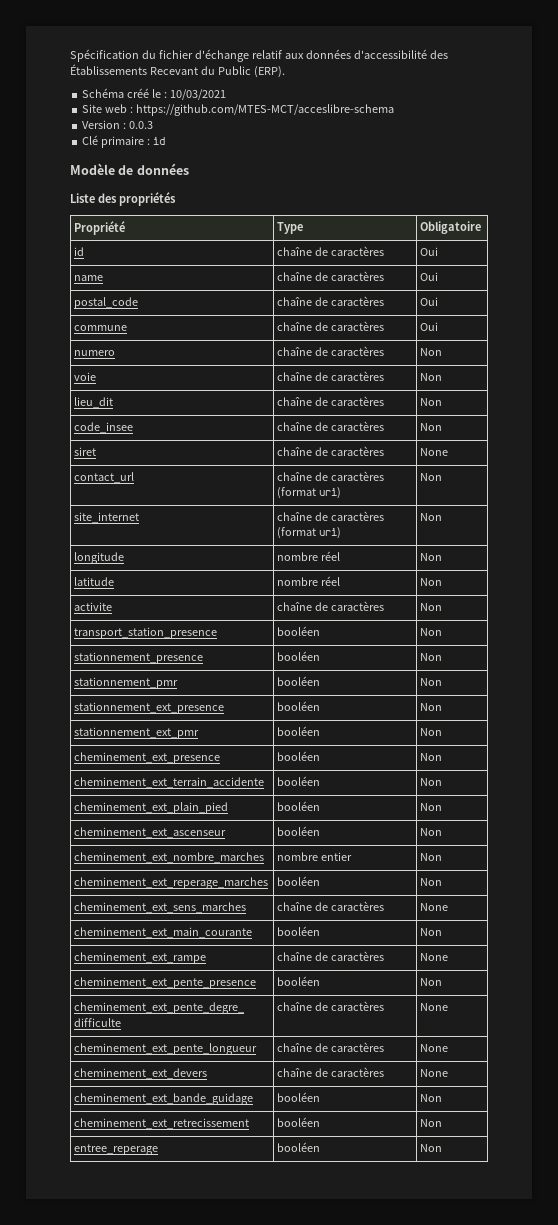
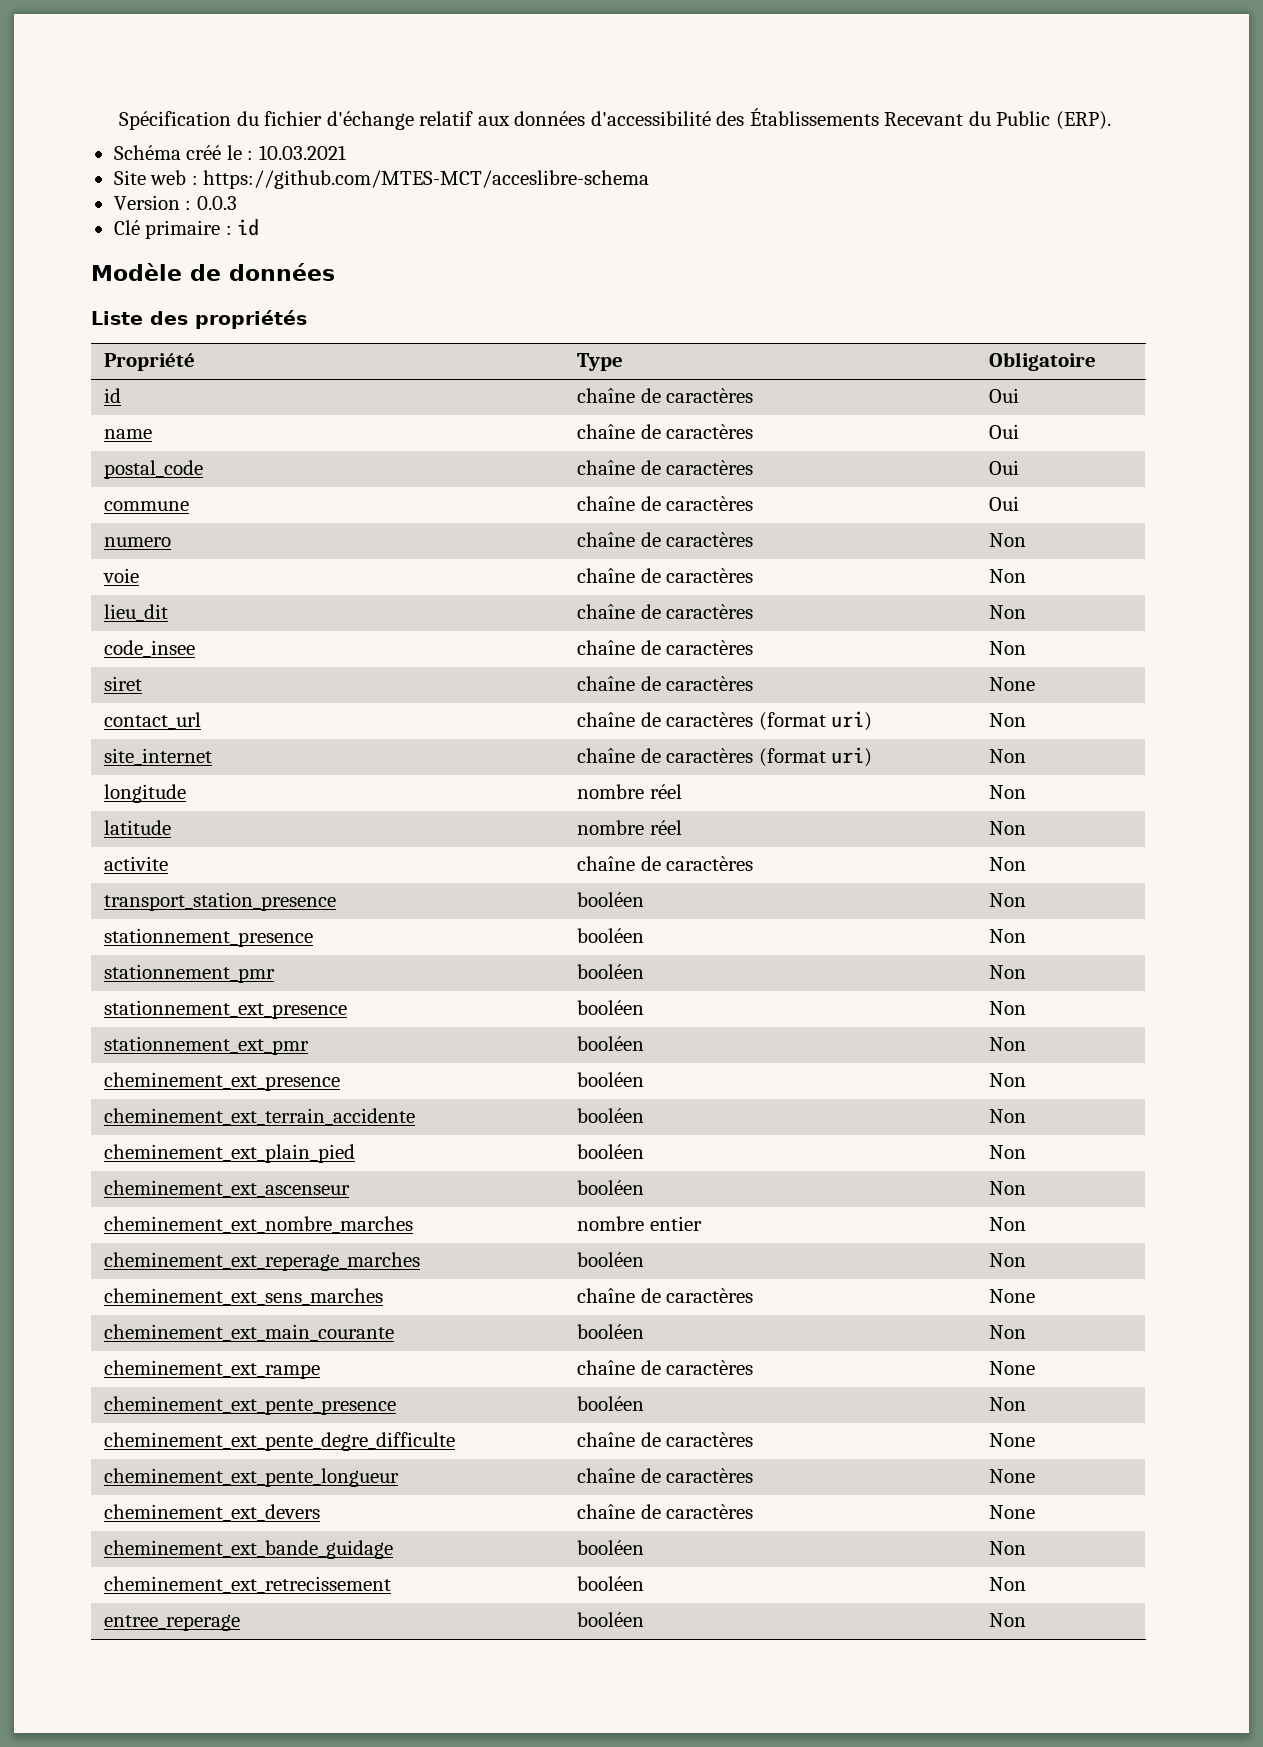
[169,89,226,100] 10/03/2021 -> [258,145,346,160] 10.03.2021

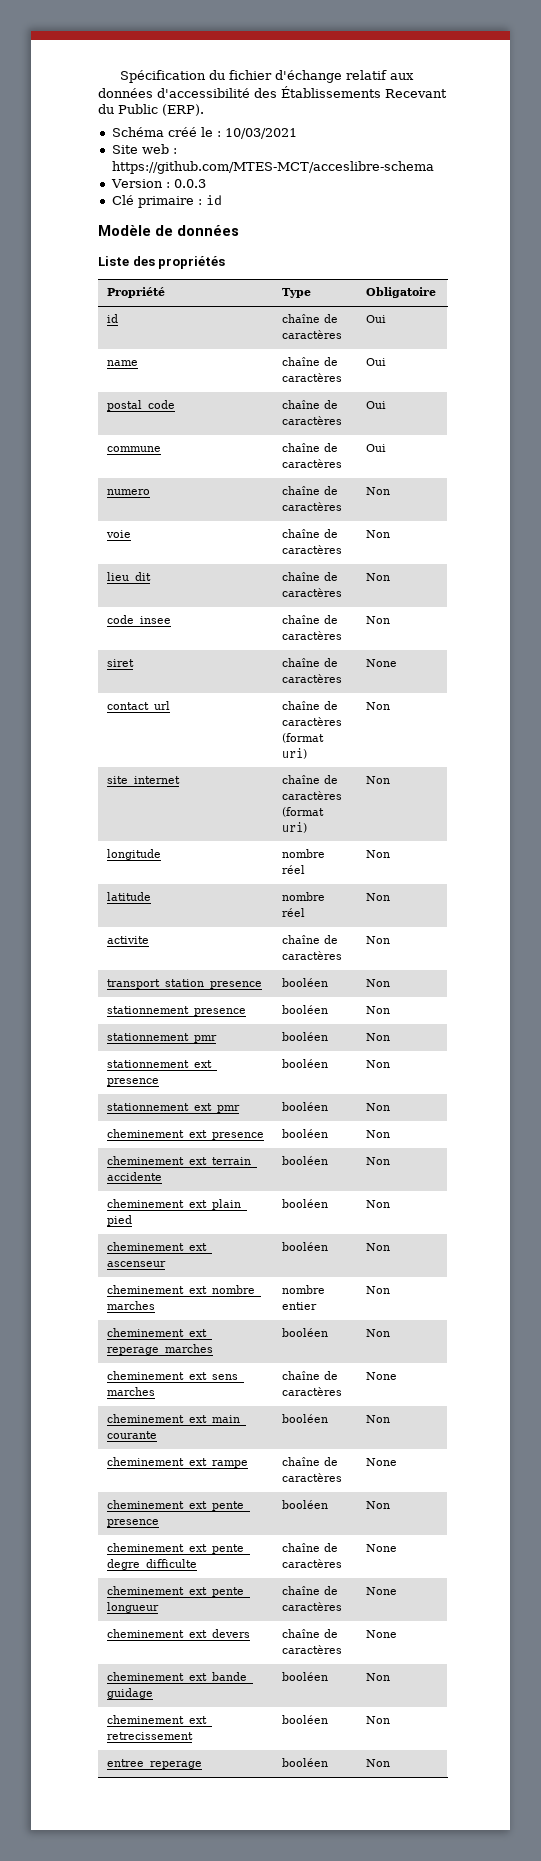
[258,145,346,160] 10.03.2021 -> [224,128,297,139] 10/03/2021

